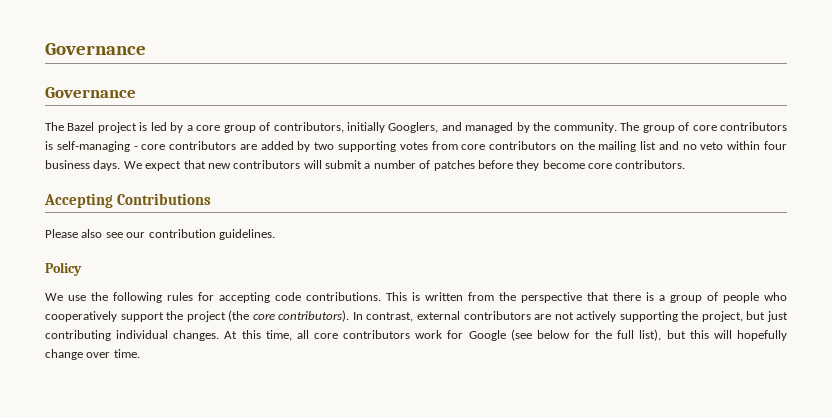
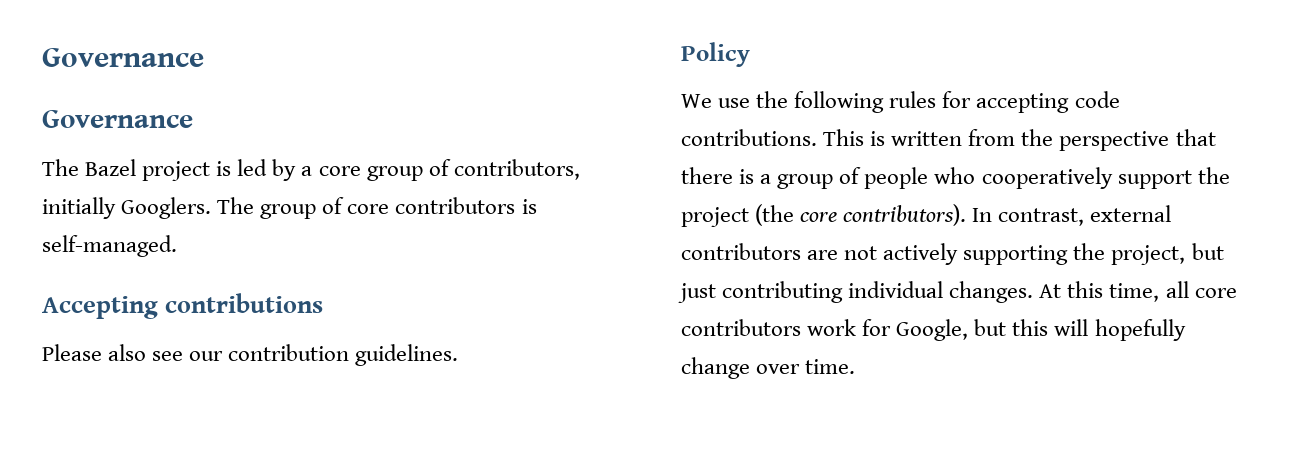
[388,122,617,133] Googlers, and managed by the community. -> [121,197,212,219] Googlers.
[56,141,787,152] [45,160,686,171] self-managing - core contributors are added by two supporting votes from core contributors on the mailing list and no veto within four business days. We expect that new contributors will submit a number of patches before they become core contributors. -> [42,235,177,257] self-managed.
[117,193,212,205] Contributions -> [165,293,324,313] contributions
[468,329,662,341] Google (see below for the full list), -> [896,319,969,341] Google,

